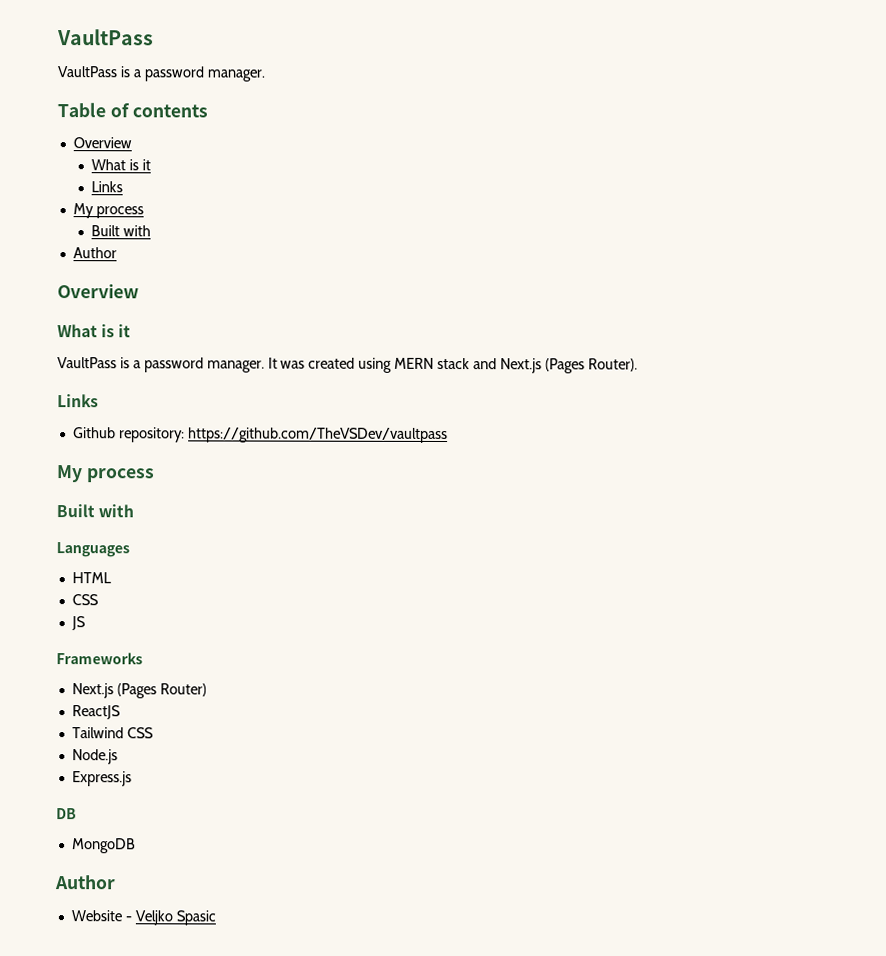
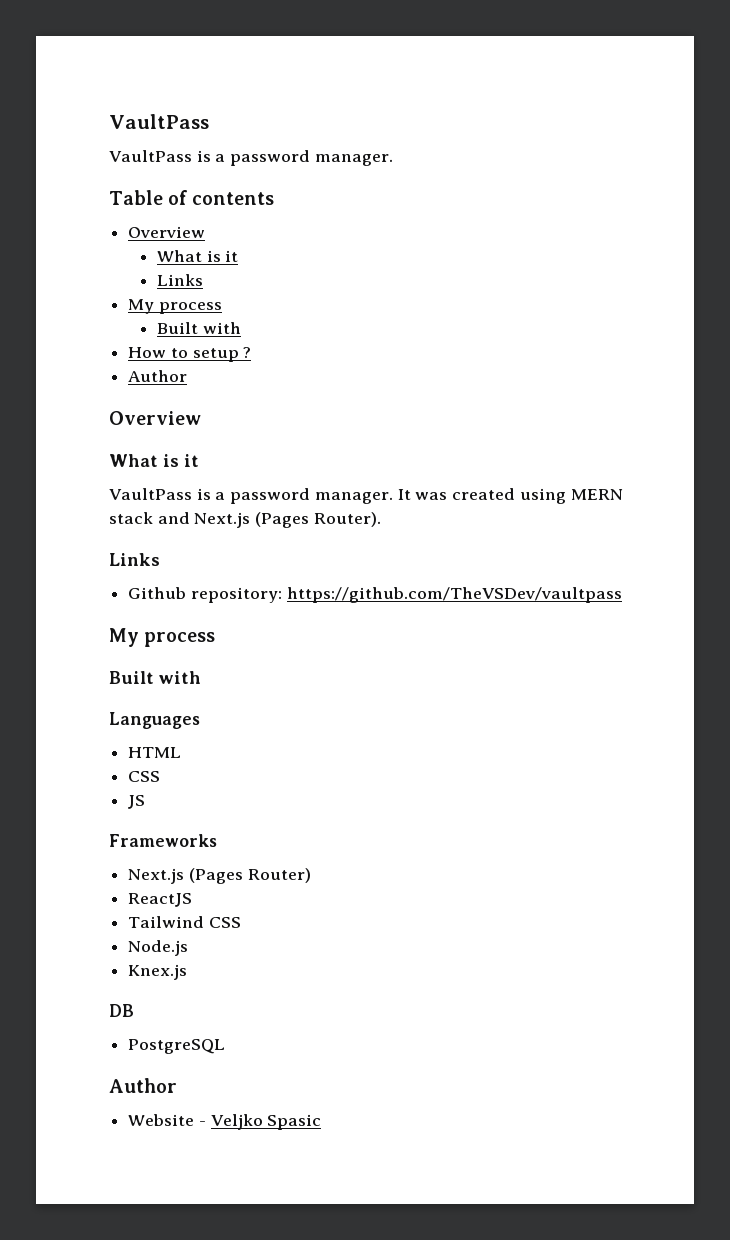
(151, 231) none -> [128,347,252,362] // How to setup ?
[71,771,132,787] Express.js -> [128,964,188,980] Knex.js
[71,838,136,854] MongoDB -> [128,1039,226,1054] PostgreSQL

